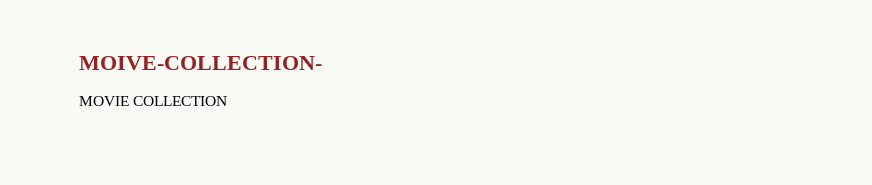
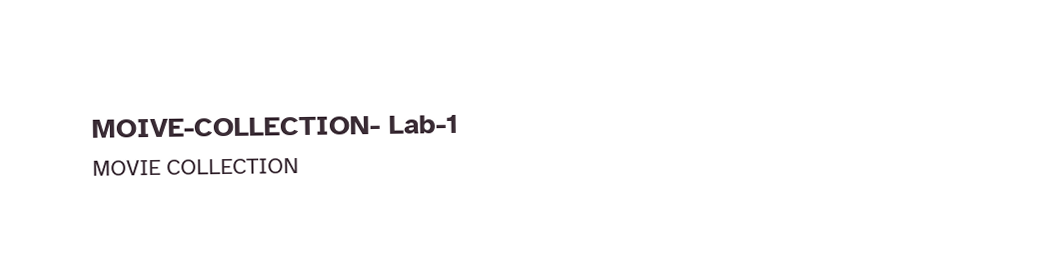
(322, 63) none -> [388,114,459,134] Lab-1

